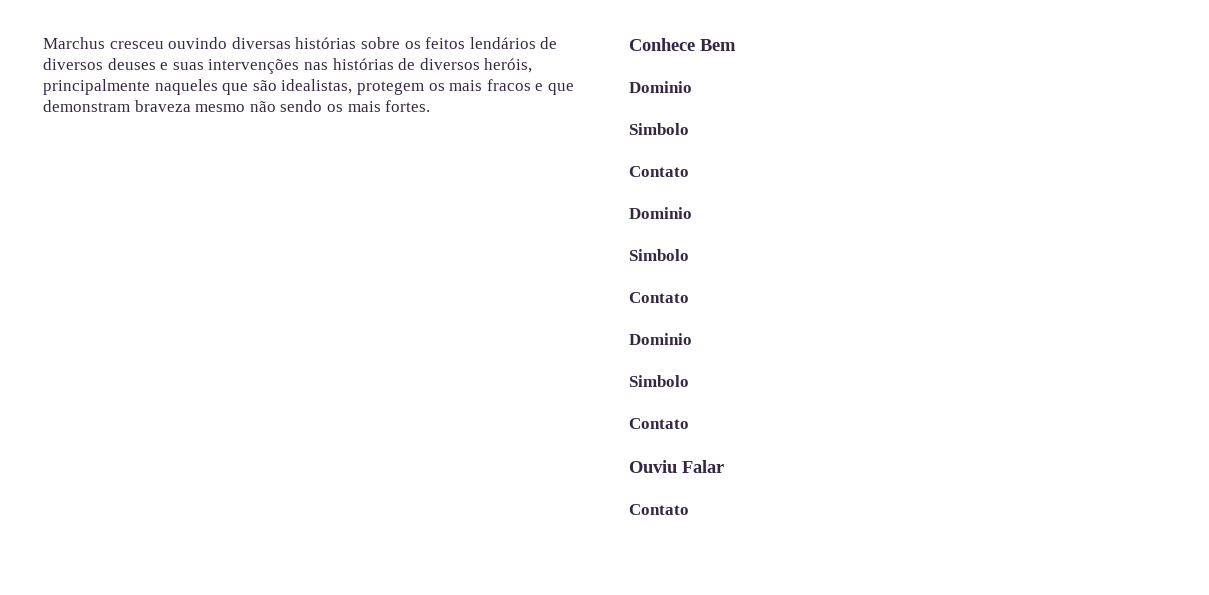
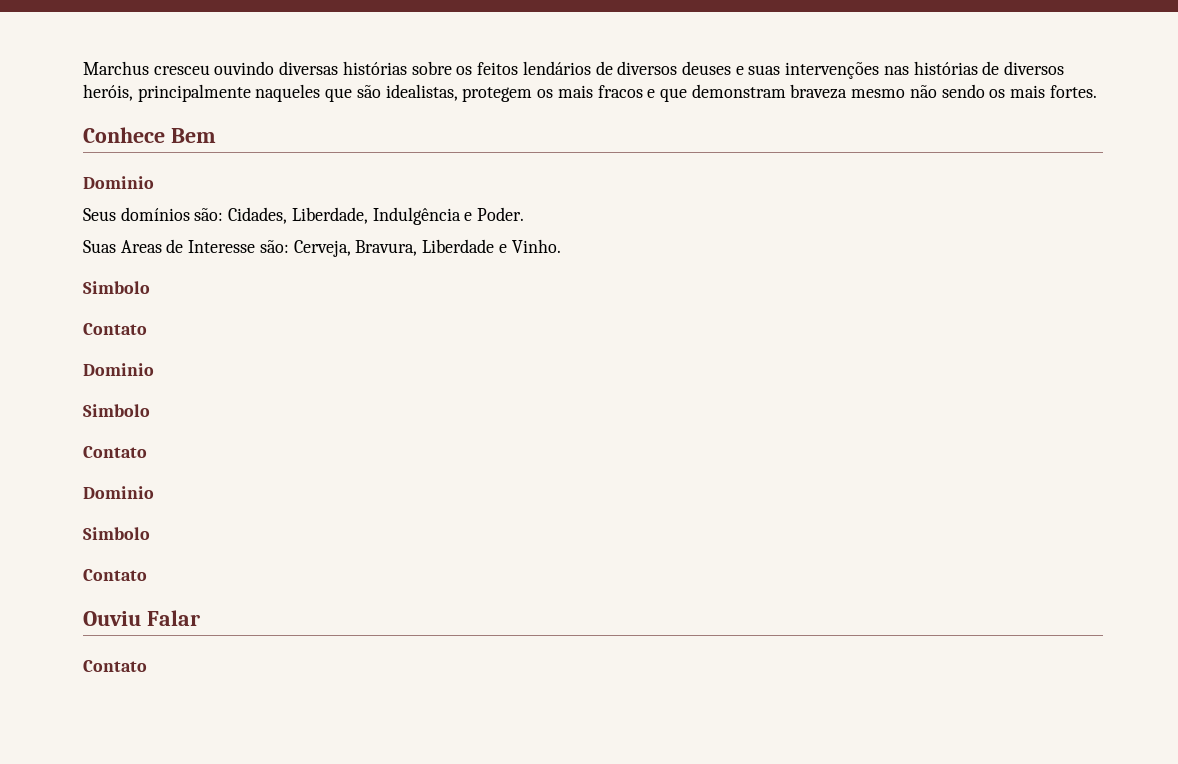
(692, 87) none -> [83,207,525,225] [83,239,561,257] // Seus domínios são: Cidades, Liberdade, Indulgência e Poder. // Suas Areas de Interesse são: Cerveja, Bravura, Liberdade e Vinho.

